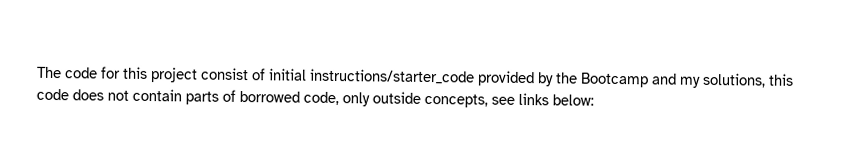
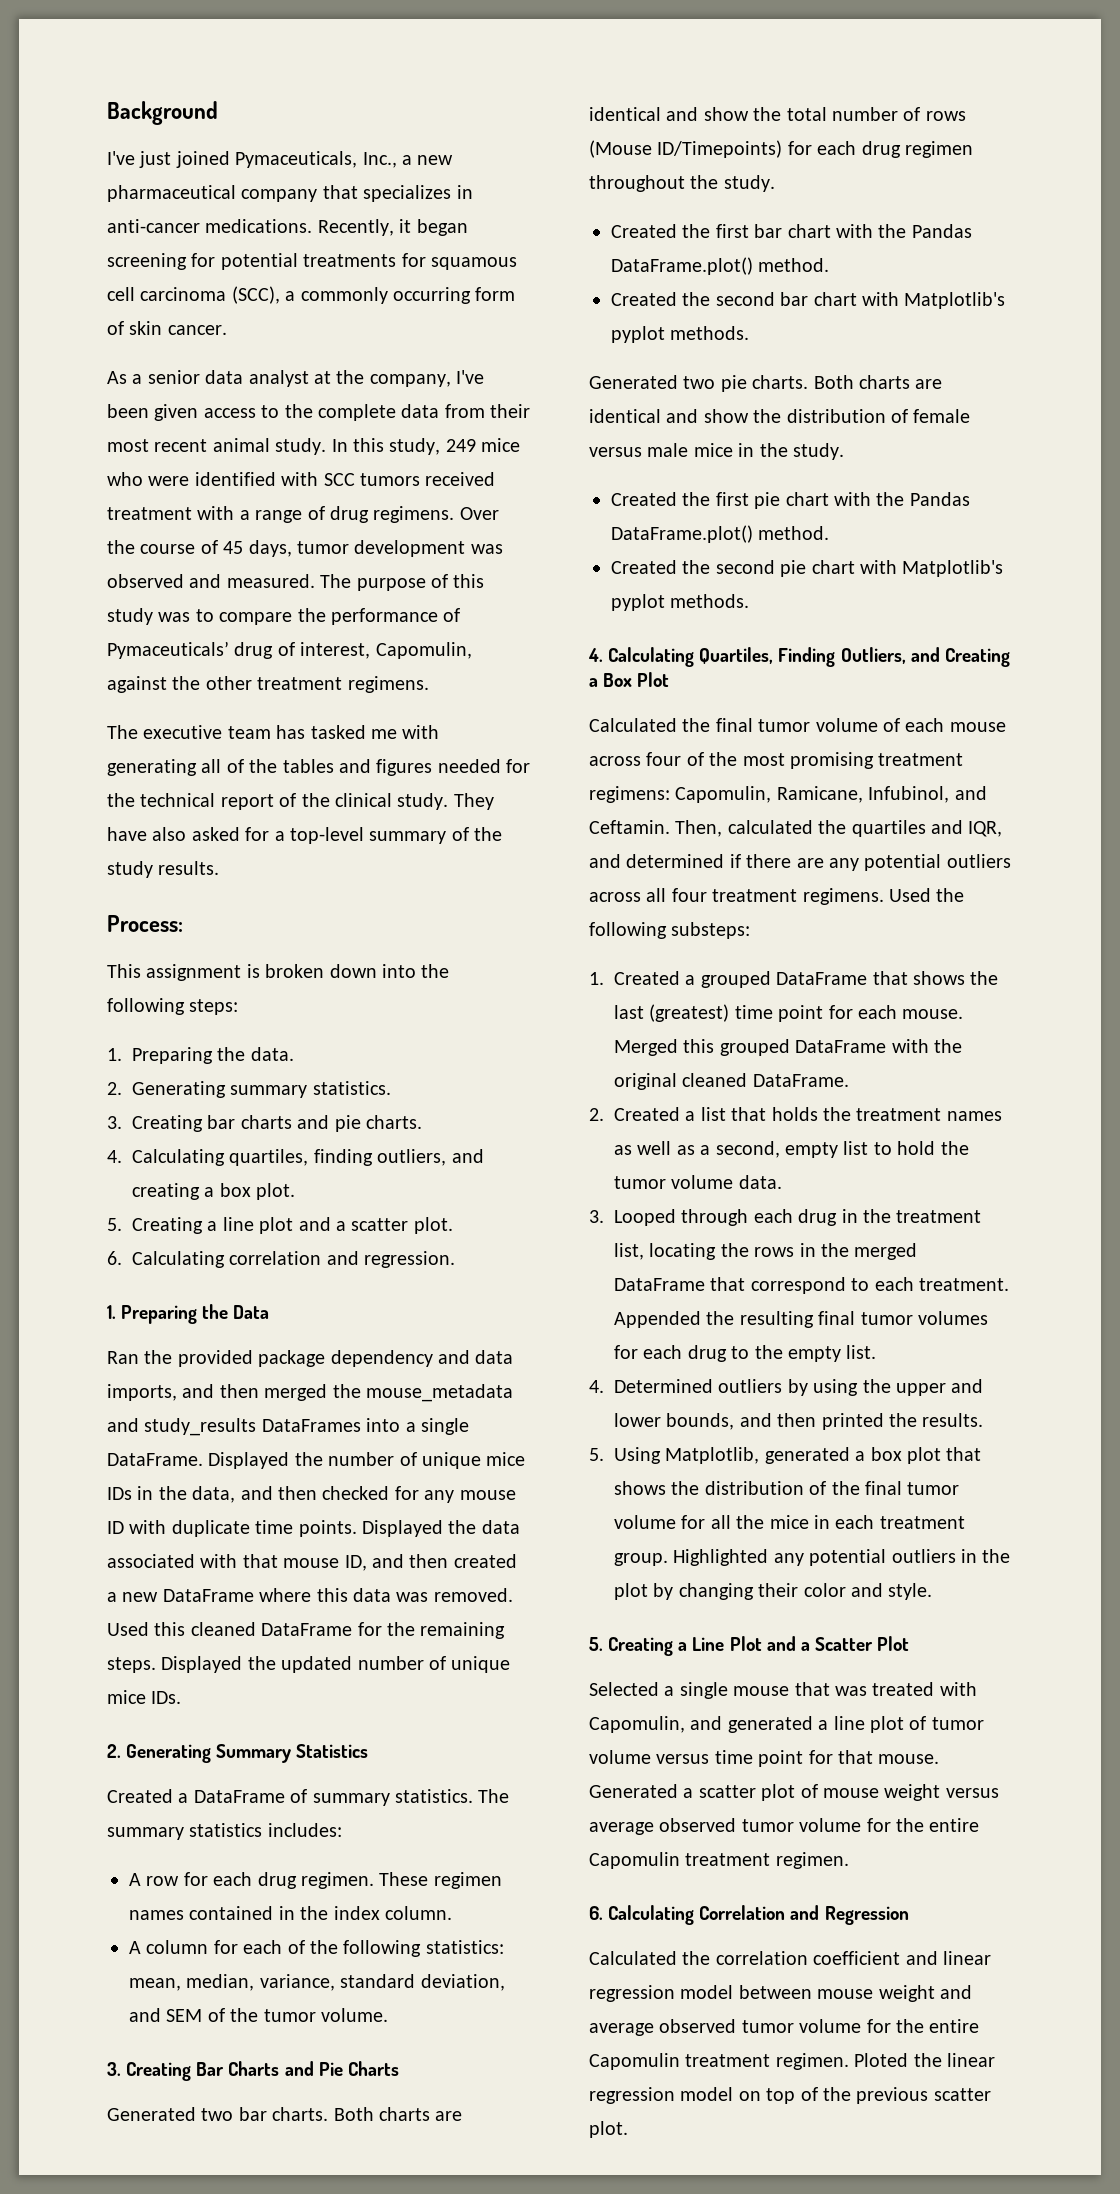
[36,66,794,88] [36,88,594,108] The code for this project consist of initial instructions/starter_code provided by the Bootcamp and my solutions, this code does not contain parts of borrowed code, only outside concepts, see links below: -> [107,101,218,125] [107,151,454,168] [107,185,473,202] [107,219,468,236] [107,253,517,270] [107,286,516,304] [107,321,227,335] [107,370,485,387] [107,404,531,421] [107,438,521,455] [107,472,496,486] [107,506,499,523] [107,540,503,557] [107,574,485,591] [107,608,461,625] [107,641,472,659] [107,676,429,693] [107,725,440,739] [107,759,531,776] [107,793,494,810] [107,827,503,844] [107,861,220,878] [107,915,183,932] [107,964,450,981] [107,998,239,1015] [107,1047,294,1064] [107,1081,391,1098] [107,1115,422,1132] [107,1149,484,1166] [132,1183,296,1200] [107,1217,453,1234] [107,1251,456,1268] [107,1304,270,1324] [107,1350,514,1367] [107,1384,513,1402] [107,1418,469,1436] [107,1452,526,1469] [107,1486,516,1503] [107,1520,520,1537] [107,1554,517,1571] [107,1588,513,1602] [107,1622,506,1639] [107,1656,511,1673] [107,1690,182,1704] [107,1744,369,1763] [107,1789,510,1806] [107,1823,342,1840] [129,1872,502,1889] [129,1906,452,1920] [129,1940,504,1957] [129,1974,505,1991] [129,2008,388,2022] [107,2061,399,2081] [107,2107,463,2121] [589,107,966,121] [589,140,973,158] [589,175,775,192] [611,224,972,238] [611,257,830,275] [611,292,1006,309] [611,326,750,343] [589,375,943,392] [589,409,971,423] [589,443,844,460] [611,492,970,509] [611,525,830,543] [611,560,1004,577] [611,594,750,611] [588,647,1010,667] [589,672,670,687] [589,718,1006,732] [589,752,964,769] [589,786,987,803] [589,820,1003,837] [589,854,1011,871] [589,888,965,905] [589,922,751,939] [589,971,999,988] [614,1004,964,1022] [614,1039,962,1056] [614,1073,849,1090] [589,1107,1002,1121] [614,1141,969,1158] [614,1175,782,1189] [589,1209,982,1226] [614,1243,918,1260] [614,1277,1009,1294] [614,1311,988,1328] [614,1345,877,1362] [589,1379,984,1396] [614,1413,984,1430] [589,1447,982,1464] [614,1481,960,1495] [614,1515,965,1529] [614,1549,1011,1566] [614,1583,933,1600] [589,1636,910,1656] [589,1682,977,1699] [589,1716,984,1733] [589,1750,940,1767] [589,1784,999,1801] [589,1818,980,1835] [589,1852,849,1869] [589,1905,909,1925] [589,1951,991,1965] [589,1985,972,2002] [589,2019,980,2036] [589,2053,995,2070] [589,2087,991,2104] [589,2121,628,2138] Background // I've just joined Pymaceuticals, Inc., a new pharmaceutical company that specializes in anti-cancer medications. Recently, it began screening for potential treatments for squamous cell carcinoma (SCC), a commonly occurring form of skin cancer. // As a senior data analyst at the company, I've been given access to the complete data from their most recent animal study. In this study, 249 mice who were identified with SCC tumors received treatment with a range of drug regimens. Over the course of 45 days, tumor development was observed and measured. The purpose of this study was to compare the performance of Pymaceuticals’ drug of interest, Capomulin, against the other treatment regimens. // The executive team has tasked me with generating all of the tables and figures needed for the technical report of the clinical study. They have also asked for a top-level summary of the study results. // Process: // This assignment is broken down into the following steps: // 1. Preparing the data. // 2. Generating summary statistics. // 3. Creating bar charts and pie charts. // 4. Calculating quartiles, finding outliers, and creating a box plot. // 5. Creating a line plot and a scatter plot. // 6. Calculating correlation and regression. // 1. Preparing the Data // Ran the provided package dependency and data imports, and then merged the mouse_metadata and study_results DataFrames into a single DataFrame. Displayed the number of unique mice IDs in the data, and then checked for any mouse ID with duplicate time points. Displayed the data associated with that mouse ID, and then created a new DataFrame where this data was removed. Used this cleaned DataFrame for the remaining steps. Displayed the updated number of unique mice IDs. // 2. Generating Summary Statistics // Created a DataFrame of summary statistics. The summary statistics includes: // A row for each drug regimen. These regimen names contained in the index column. // A column for each of the following statistics: mean, median, variance, standard deviation, and SEM of the tumor volume. // 3. Creating Bar Charts and Pie Charts // Generated two bar charts. Both charts are identical and show the total number of rows (Mouse ID/Timepoints) for each drug regimen throughout the study. // Created the first bar chart with the Pandas DataFrame.plot() method. // Created the second bar chart with Matplotlib's pyplot methods. // Generated two pie charts. Both charts are identical and show the distribution of female versus male mice in the study. // Created the first pie chart with the Pandas DataFrame.plot() method. // Created the second pie chart with Matplotlib's pyplot methods. // 4. Calculating Quartiles, Finding Outliers, and Creating a Box Plot // Calculated the final tumor volume of each mouse across four of the most promising treatment regimens: Capomulin, Ramicane, Infubinol, and Ceftamin. Then, calculated the quartiles and IQR, and determined if there are any potential outliers across all four treatment regimens. Used the following substeps: // 1. Created a grouped DataFrame that shows the last (greatest) time point for each mouse. Merged this grouped DataFrame with the original cleaned DataFrame. // 2. Created a list that holds the treatment names as well as a second, empty list to hold the tumor volume data. // 3. Looped through each drug in the treatment list, locating the rows in the merged DataFrame that correspond to each treatment. Appended the resulting final tumor volumes for each drug to the empty list. // 4. Determined outliers by using the upper and lower bounds, and then printed the results. // 5. Using Matplotlib, generated a box plot that shows the distribution of the final tumor volume for all the mice in each treatment group. Highlighted any potential outliers in the plot by changing their color and style. // 5. Creating a Line Plot and a Scatter Plot // Selected a single mouse that was treated with Capomulin, and generated a line plot of tumor volume versus time point for that mouse. Generated a scatter plot of mouse weight versus average observed tumor volume for the entire Capomulin treatment regimen. // 6. Calculating Correlation and Regression // Calculated the correlation coefficient and linear regression model between mouse weight and average observed tumor volume for the entire Capomulin treatment regimen. Ploted the linear regression model on top of the previous scatter plot.

